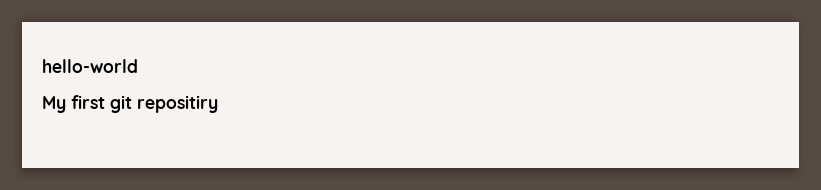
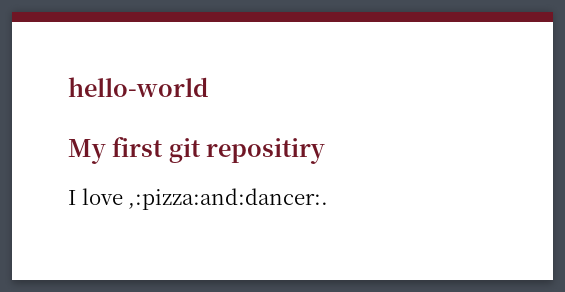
(218, 104) none -> [68,188,329,210] // I love ,:pizza:and:dancer:.

